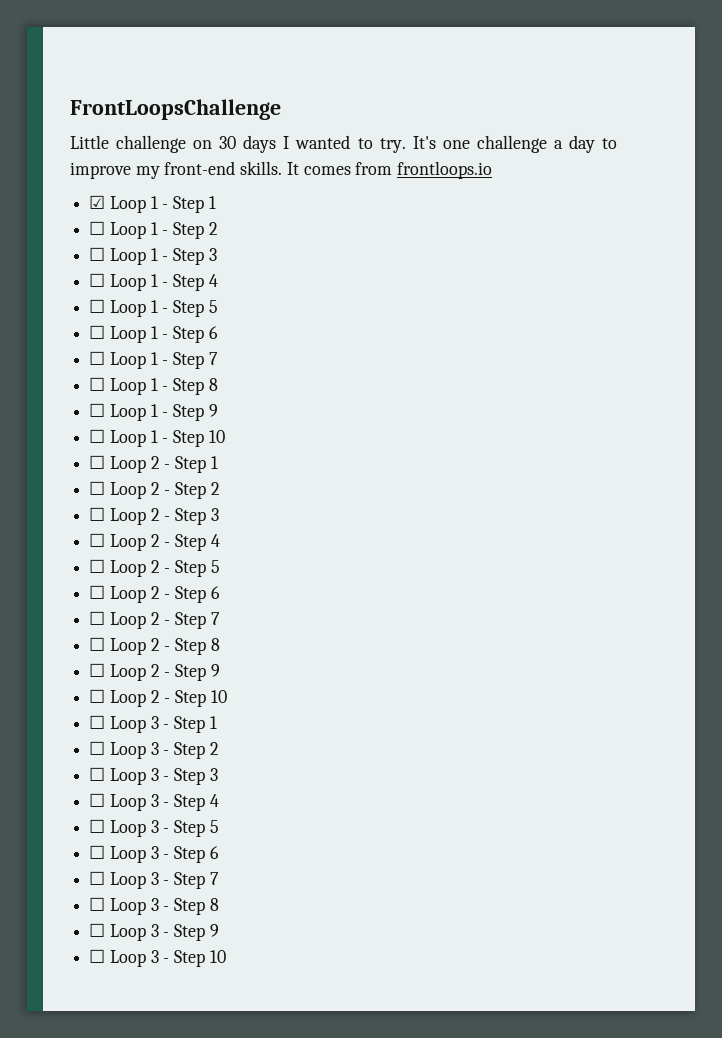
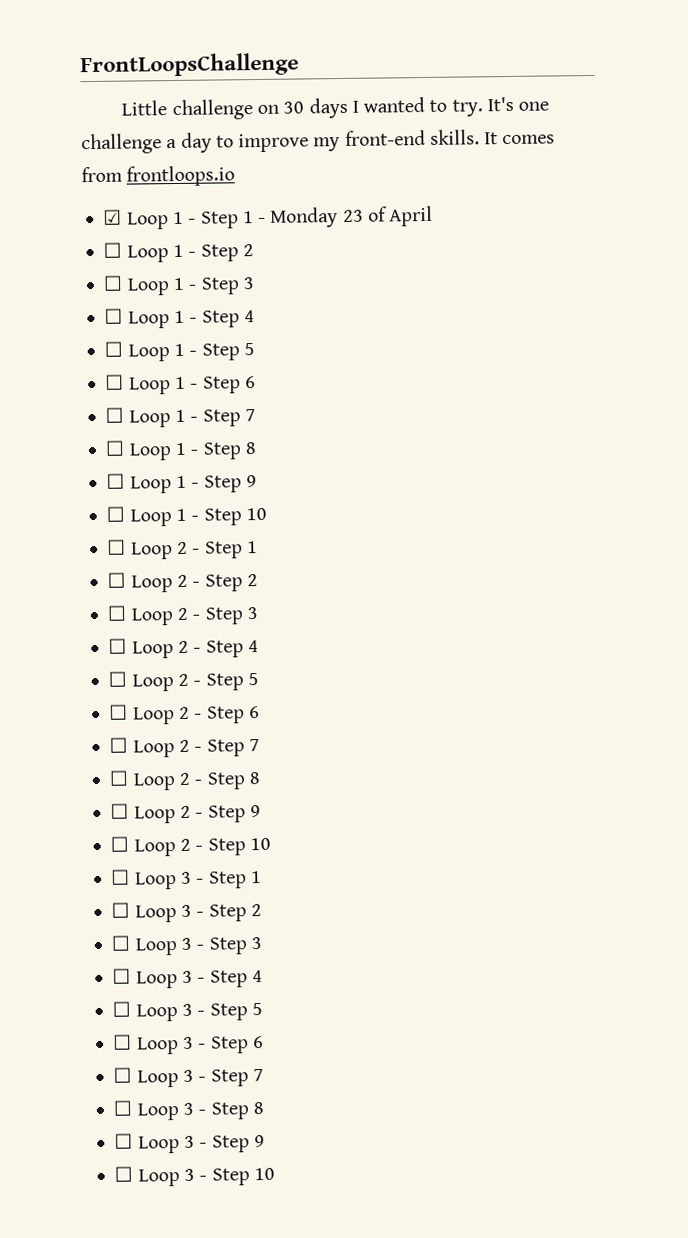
(216, 202) none -> [258,205,434,228] - Monday 23 of April

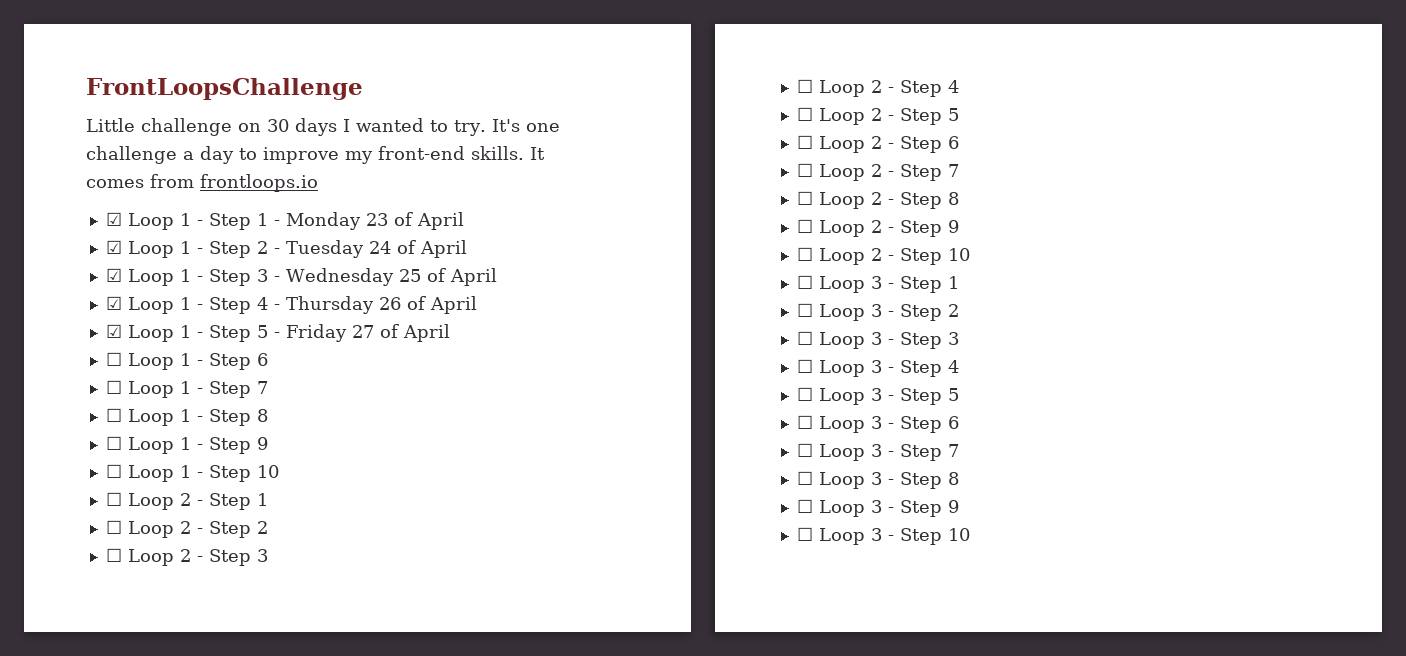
[103,242,123,258] ☐ -> [105,240,122,254] ☑
[103,275,124,291] // ☐ -> [273,240,467,258] [105,268,122,282] - Tuesday 24 of April // ☑
[104,308,124,324] // ☐ -> [273,268,497,286] [105,296,122,310] - Wednesday 25 of April // ☑
[104,341,124,357] // ☐ -> [273,296,477,314] [105,324,122,338] - Thursday 26 of April // ☑
(255, 349) none -> [273,324,450,342] - Friday 27 of April

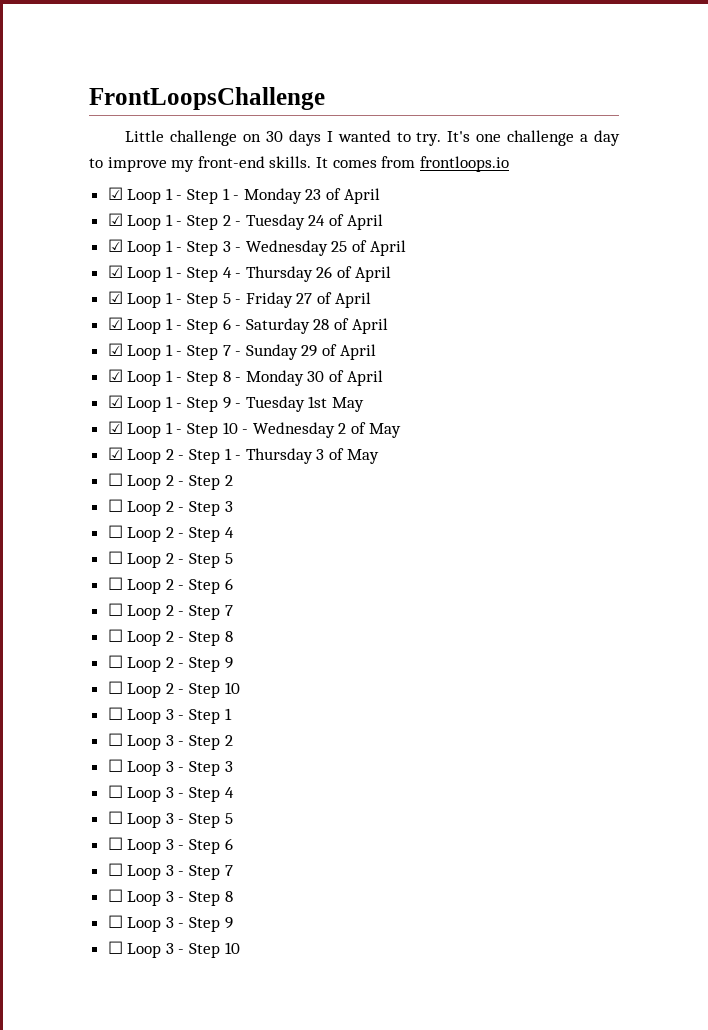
[105,352,122,366] ☐ -> [107,317,123,330] ☑
[105,380,122,394] // ☐ -> [235,318,388,334] [107,343,123,356] - Saturday 28 of April // ☑
[105,408,122,422] // ☐ -> [235,344,376,360] [107,369,123,382] - Sunday 29 of April // ☑
[105,436,122,450] // ☐ -> [235,370,383,386] [107,395,123,408] - Monday 30 of April // ☑
[105,464,122,478] // ☐ -> [235,396,365,412] [107,421,123,434] - Tuesday 1st May // ☑
[105,492,122,506] // ☐ -> [242,422,401,438] [107,447,123,460] - Wednesday 2 of May // ☑
(268, 499) none -> [235,448,379,464] - Thursday 3 of May

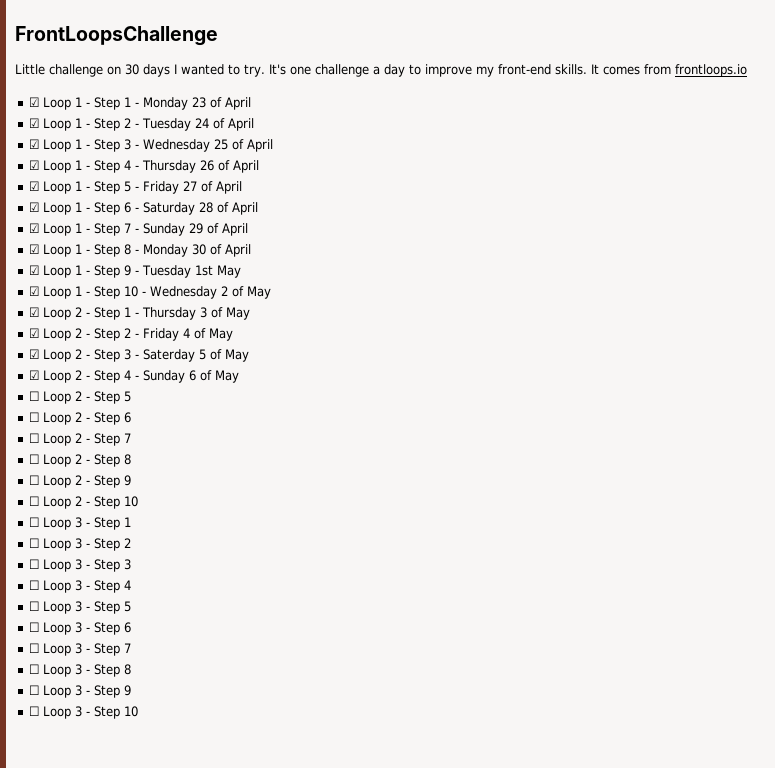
[107,473,123,486] ☐ -> [28,328,39,338] ☑
[107,499,123,512] // ☐ -> [134,328,233,341] [28,349,39,359] - Friday 4 of May // ☑
[107,525,123,538] // ☐ -> [134,349,249,362] [28,370,39,380] - Saterday 5 of May // ☑
(234, 532) none -> [134,370,239,383] - Sunday 6 of May

